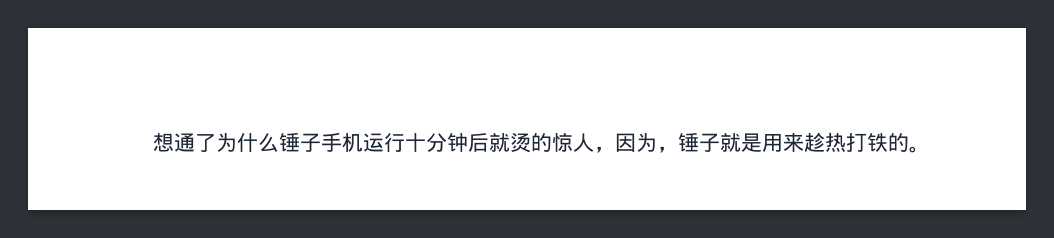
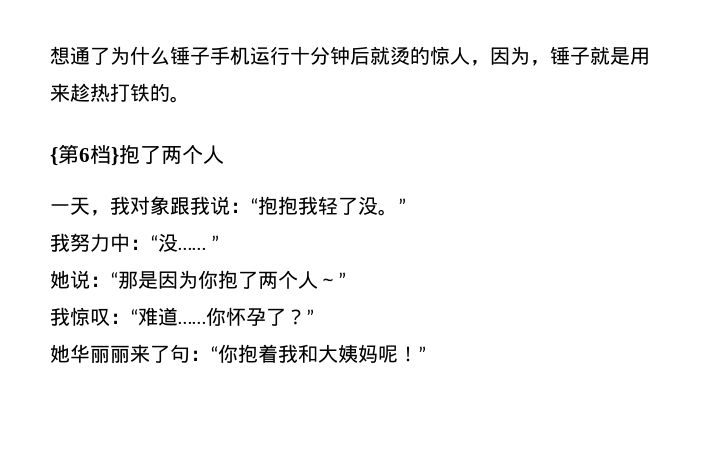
(930, 149) none -> [50,144,224,166] [50,196,406,216] [50,233,220,252] [50,270,346,289] [50,307,314,326] [50,344,426,363] // {第6档}抱了两个人 // 一天，我对象跟我说：“抱抱我轻了没。” // 我努力中：“没…… ” // 她说：“那是因为你抱了两个人～” // 我惊叹：“难道……你怀孕了？” // 她华丽丽来了句：“你抱着我和大姨妈呢！”

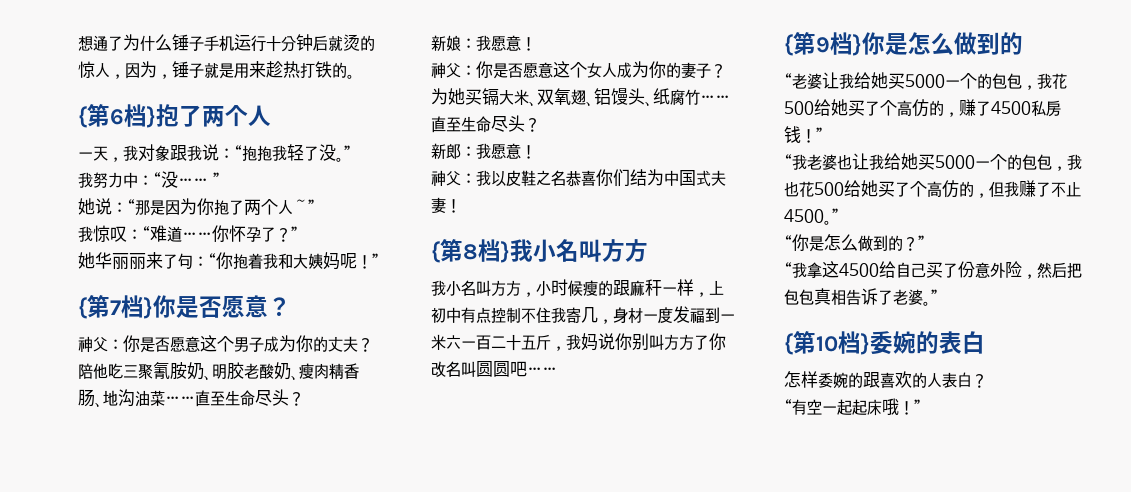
(426, 353) none -> [78,295,291,319] [78,335,373,353] [78,362,359,381] [78,389,304,408] [431,35,536,51] [431,61,726,79] [431,88,730,107] [431,115,540,133] [431,143,536,159] [431,169,726,187] [431,197,461,214] [431,239,648,263] [431,279,724,297] [431,306,735,324] [431,333,726,351] [431,361,557,377] [784,32,1023,56] [784,72,1067,90] [784,99,1061,117] [784,126,824,143] [784,153,1082,171] [784,180,1081,198] [784,208,840,225] [784,234,926,252] [784,261,1082,279] [784,288,939,306] [784,331,985,355] [784,371,987,389] [784,398,922,416] // {第7档}你是否愿意？ // 神父：你是否愿意这个男子成为你的丈夫？陪他吃三聚氰胺奶、明胶老酸奶、瘦肉精香肠、地沟油菜……直至生命尽头？ // 新娘：我愿意！ // 神父：你是否愿意这个女人成为你的妻子？为她买镉大米、双氧翅、铝馒头、纸腐竹……直至生命尽头？ // 新郎：我愿意！ // 神父：我以皮鞋之名恭喜你们结为中国式夫妻！ // {第8档}我小名叫方方 // 我小名叫方方，小时候瘦的跟麻秆一样，上初中有点控制不住我寄几，身材一度发福到一米六一百二十五斤，我妈说你别叫方方了你改名叫圆圆吧…… // {第9档}你是怎么做到的 // “老婆让我给她买5000一个的包包，我花500给她买了个高仿的，赚了4500私房钱！” // “我老婆也让我给她买5000一个的包包，我也花500给她买了个高仿的，但我赚了不止4500。” // “你是怎么做到的？” // “我拿这4500给自己买了份意外险，然后把包包真相告诉了老婆。” // {第10档}委婉的表白 // 怎样委婉的跟喜欢的人表白？ // “有空一起起床哦！”

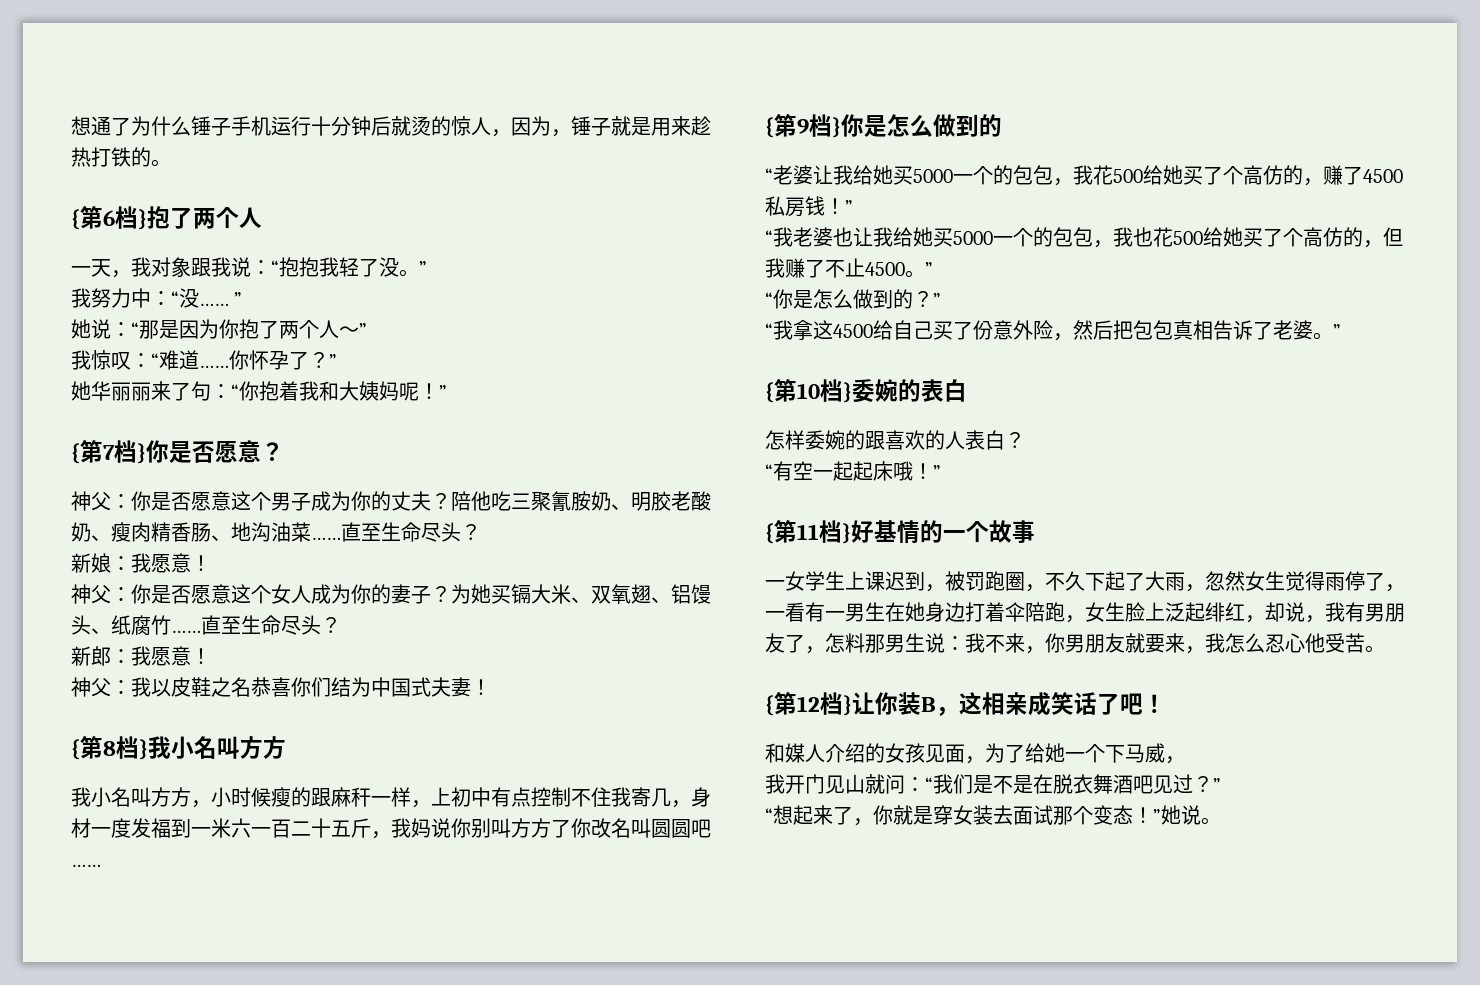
(922, 406) none -> [765,520,1035,544] [765,571,1405,592] [765,602,1405,623] [765,633,1385,654] [765,692,1166,716] [765,743,1185,764] [765,774,1221,794] [765,805,1221,826] // {第11档}好基情的一个故事 // 一女学生上课迟到，被罚跑圈，不久下起了大雨，忽然女生觉得雨停了，一看有一男生在她身边打着伞陪跑，女生脸上泛起绯红，却说，我有男朋友了，怎料那男生说：我不来，你男朋友就要来，我怎么忍心他受苦。 // {第12档}让你装B，这相亲成笑话了吧！ // 和媒人介绍的女孩见面，为了给她一个下马威， // 我开门见山就问：“我们是不是在脱衣舞酒吧见过？” // “想起来了，你就是穿女装去面试那个变态！”她说。

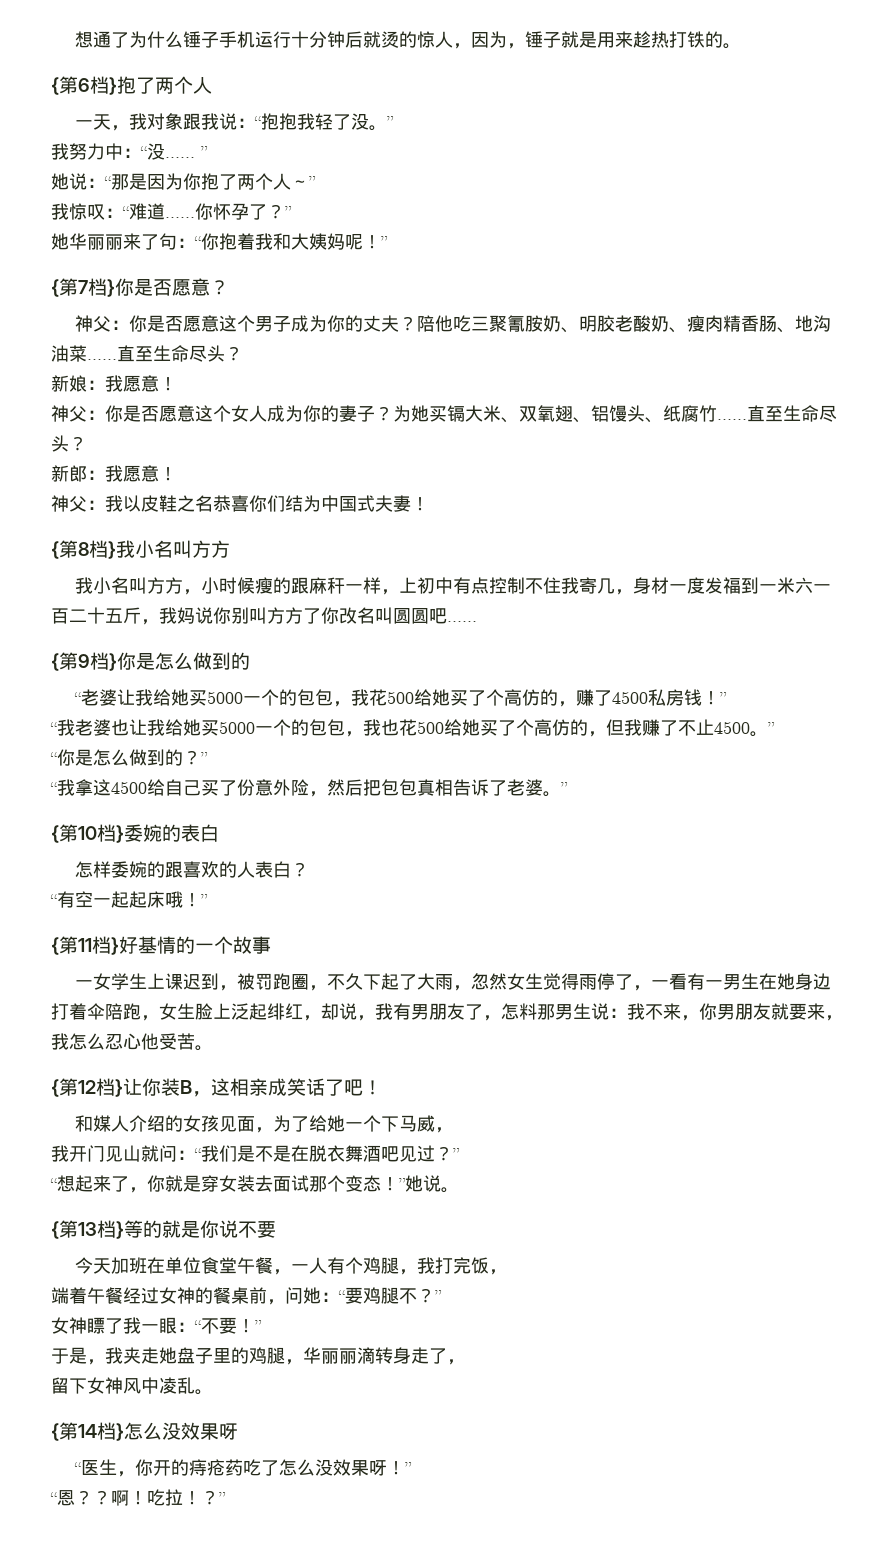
(1221, 821) none -> [51,1220,276,1239] [75,1257,508,1275] [51,1287,442,1305] [51,1317,262,1334] [51,1347,465,1365] [51,1377,213,1395] [51,1422,238,1441] [74,1459,413,1477] [50,1489,226,1506] // {第13档}等的就是你说不要 // 今天加班在单位食堂午餐，一人有个鸡腿，我打完饭， // 端着午餐经过女神的餐桌前，问她：“要鸡腿不？” // 女神瞟了我一眼：“不要！” // 于是，我夹走她盘子里的鸡腿，华丽丽滴转身走了， // 留下女神风中凌乱。 // {第14档}怎么没效果呀 // “医生，你开的痔疮药吃了怎么没效果呀！” // “恩？？啊！吃拉！？”

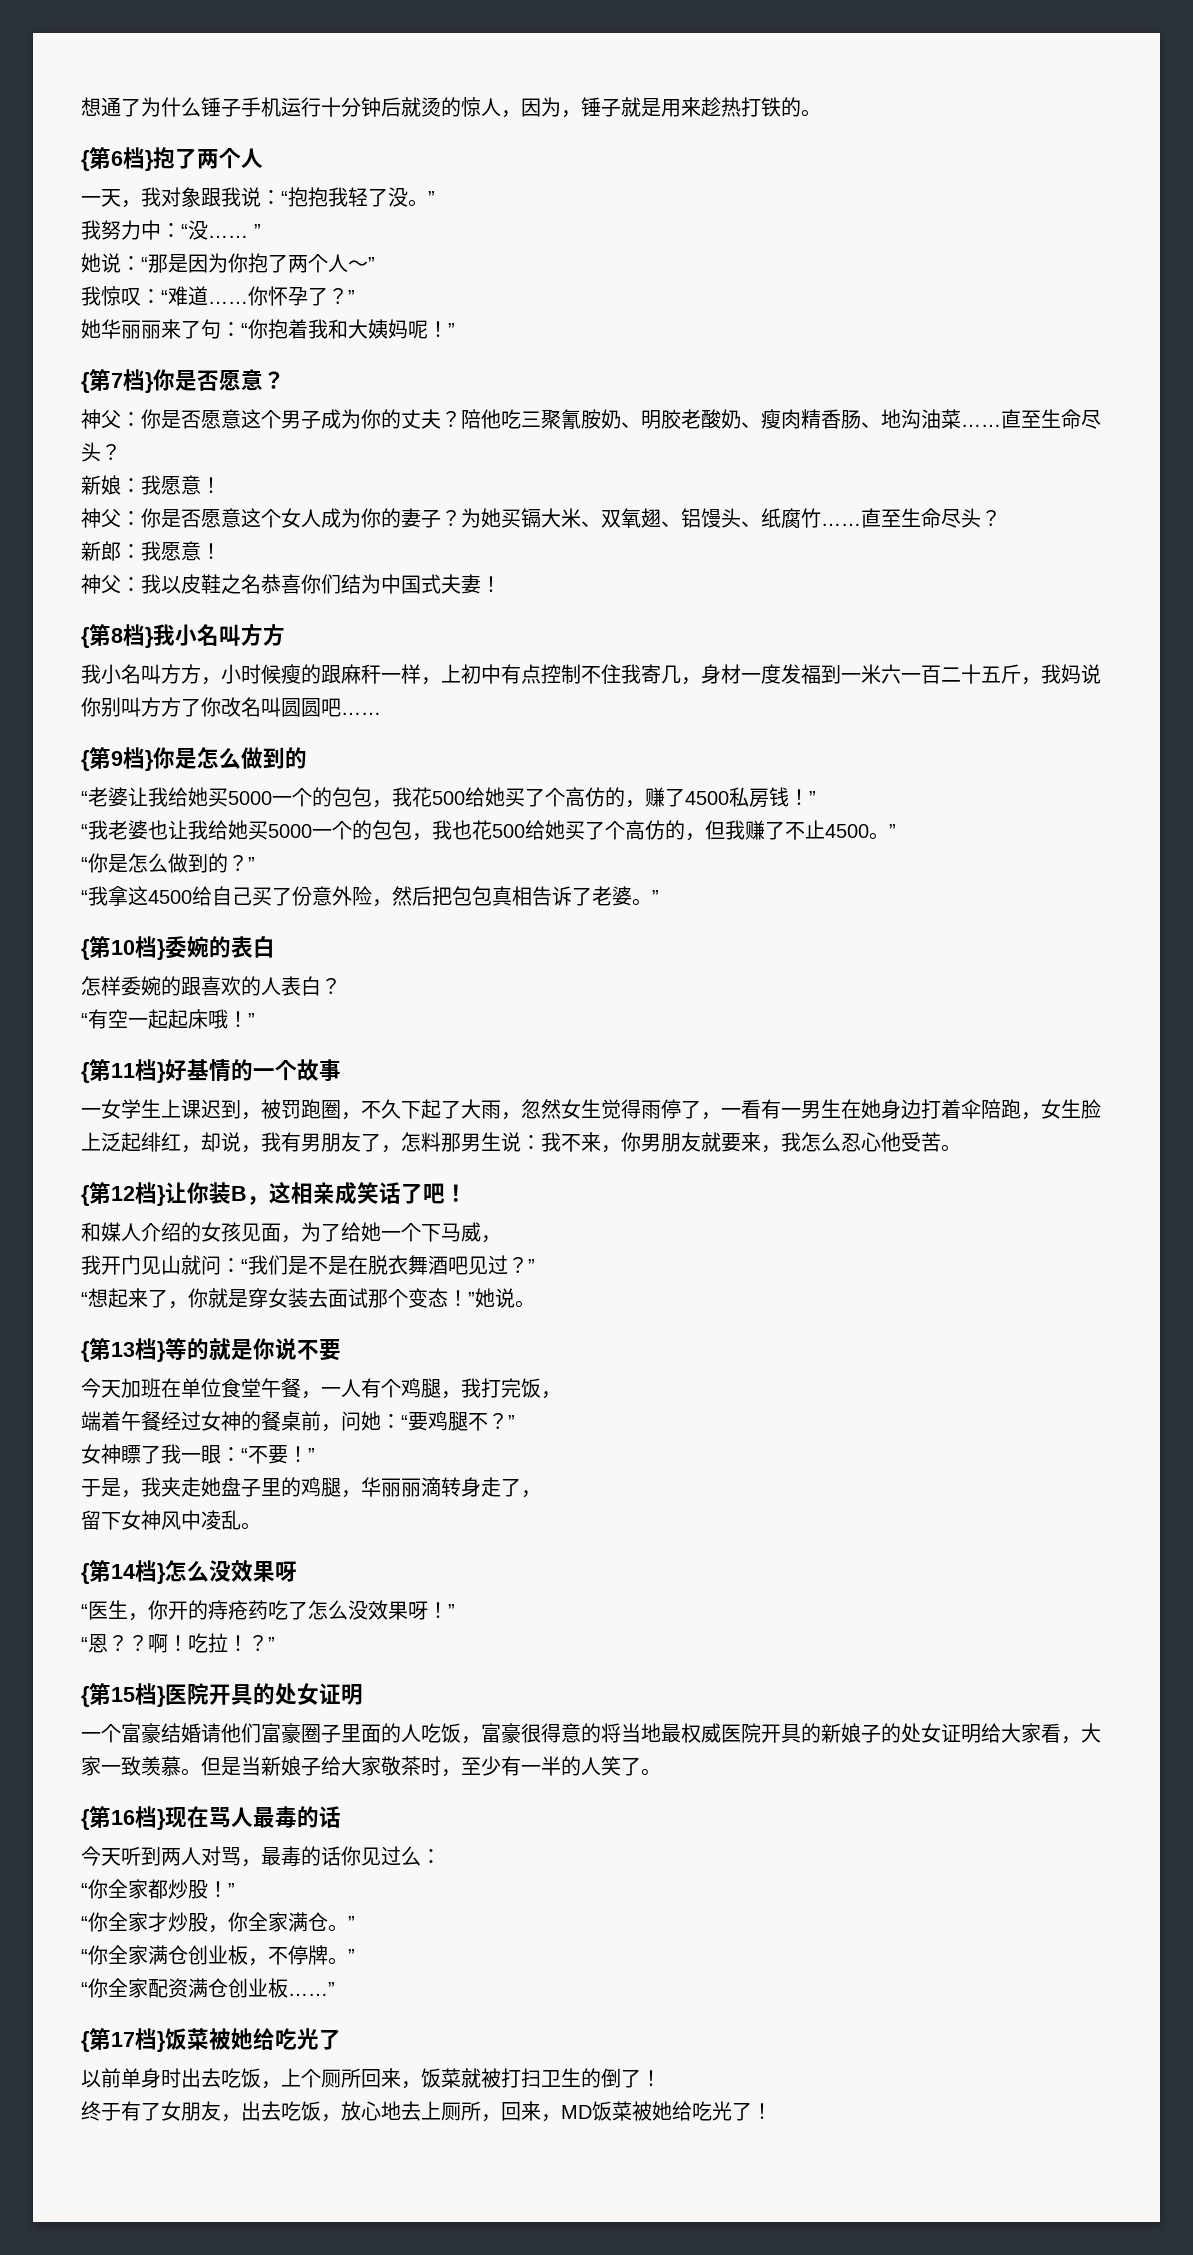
(226, 1498) none -> [81,1683,363,1707] [81,1723,1101,1744] [81,1756,661,1777] [81,1806,341,1830] [81,1846,441,1867] [81,1879,235,1899] [81,1912,355,1933] [81,1945,355,1966] [81,1978,335,1998] [81,2028,341,2052] [81,2068,661,2089] [81,2101,772,2122] // {第15档}医院开具的处女证明 // 一个富豪结婚请他们富豪圈子里面的人吃饭，富豪很得意的将当地最权威医院开具的新娘子的处女证明给大家看，大家一致羡慕。但是当新娘子给大家敬茶时，至少有一半的人笑了。 // {第16档}现在骂人最毒的话 // 今天听到两人对骂，最毒的话你见过么： // “你全家都炒股！” // “你全家才炒股，你全家满仓。” // “你全家满仓创业板，不停牌。” // “你全家配资满仓创业板……” // {第17档}饭菜被她给吃光了 // 以前单身时出去吃饭，上个厕所回来，饭菜就被打扫卫生的倒了！ // 终于有了女朋友，出去吃饭，放心地去上厕所，回来，MD饭菜被她给吃光了！

